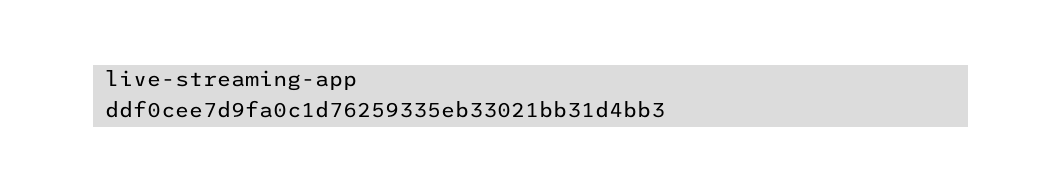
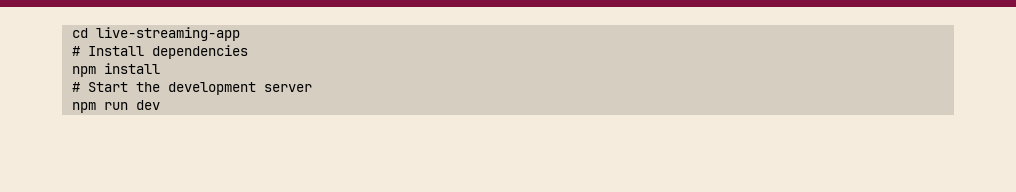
(104, 80) none -> [71,28,88,38] cd
[104,100,665,118] ddf0cee7d9fa0c1d76259335eb33021bb31d4bb3 -> [71,45,248,59] [71,63,160,77] [71,82,312,95] [71,100,160,113] # Install dependencies // npm install // # Start the development server // npm run dev

